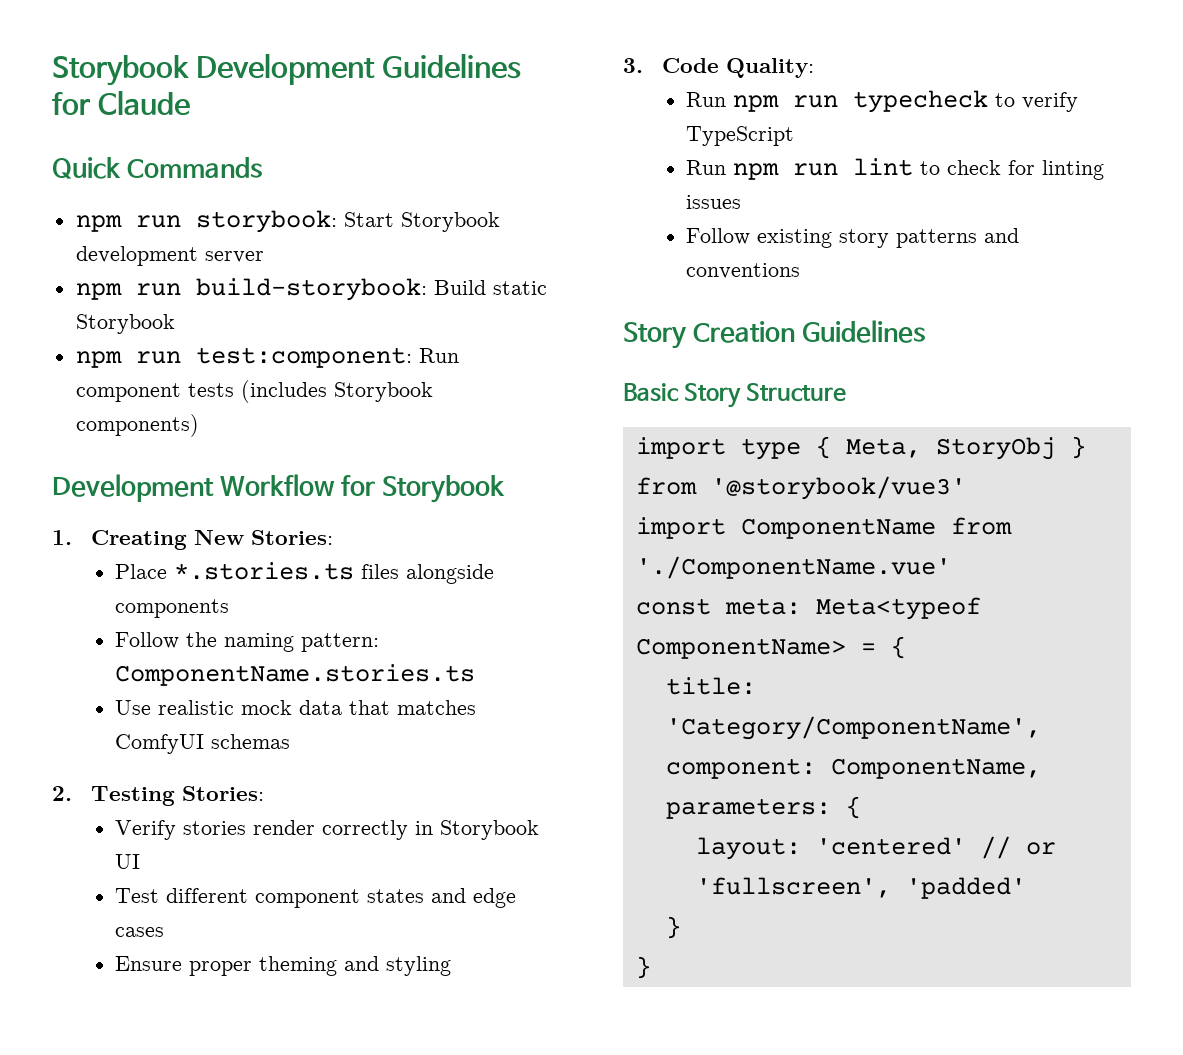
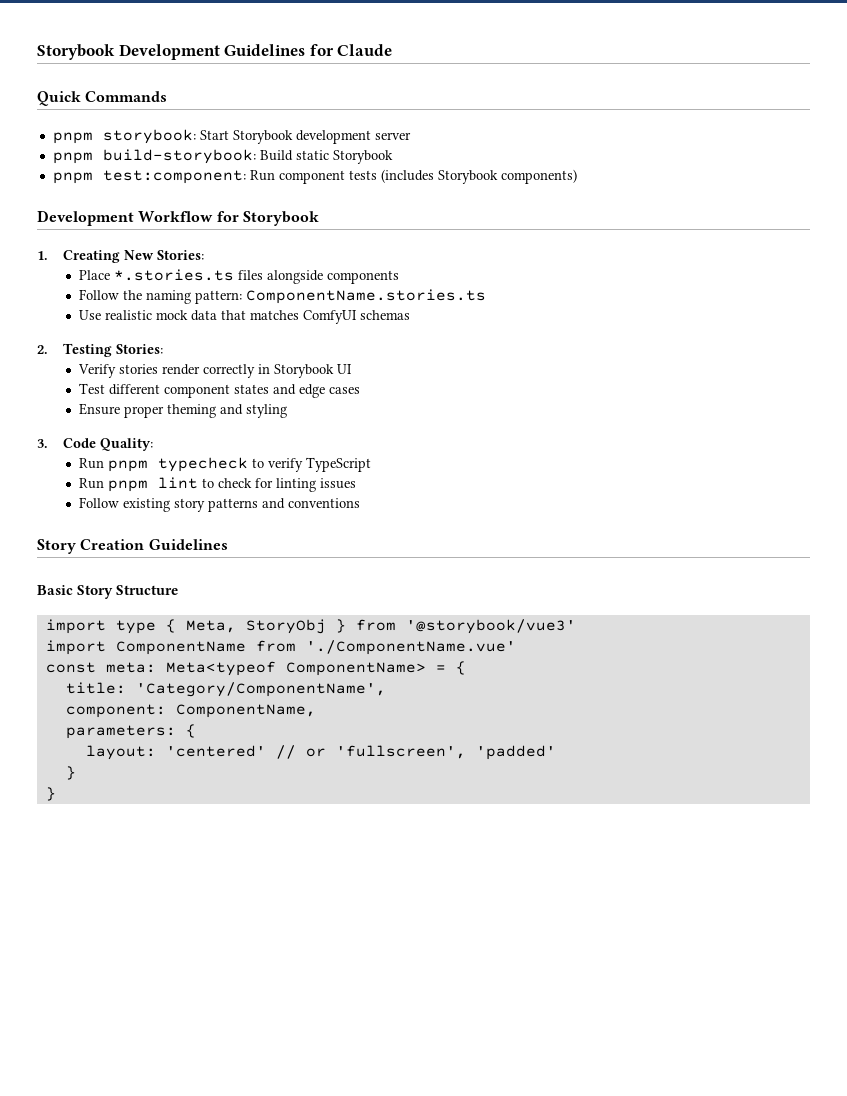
[75,215,181,232] npm run -> [52,132,93,144] pnpm
[75,283,181,300] npm run -> [52,152,93,164] pnpm
[75,351,181,368] npm run -> [52,172,93,184] pnpm
[732,95,838,112] npm run -> [107,460,148,472] pnpm
[732,163,838,180] npm run -> [107,480,148,492] pnpm

